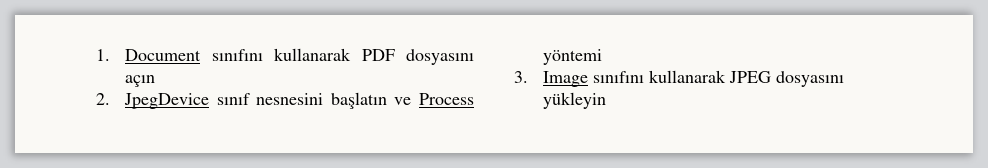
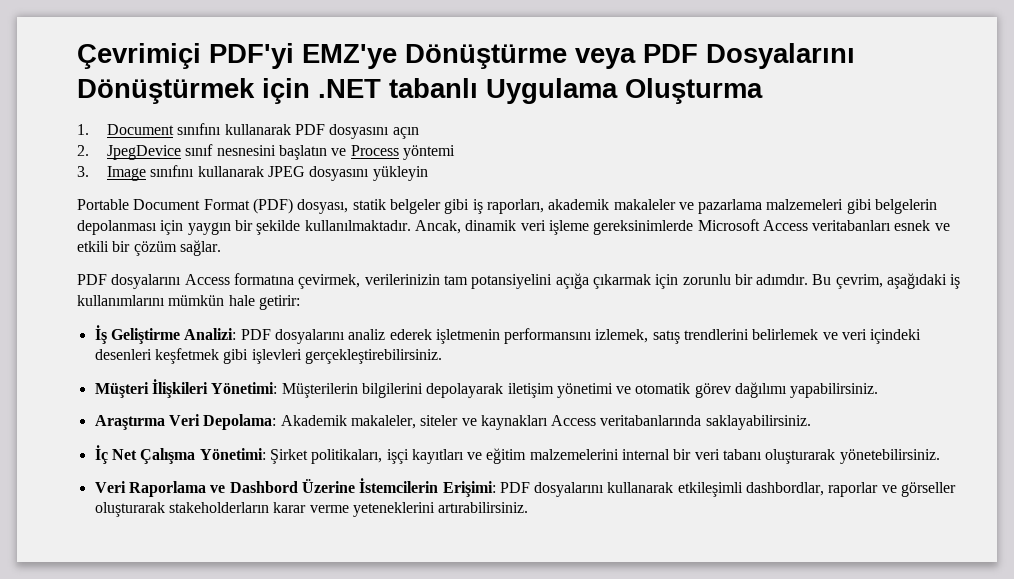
(96, 55) none -> [77,43,855,69] [77,78,763,104] Çevrimiçi PDF'yi EMZ'ye Dönüştürme veya PDF Dosyalarını Dönüştürmek için .NET tabanlı Uygulama Oluşturma //
(607, 100) none -> [77,198,938,214] [77,219,950,235] [77,240,221,256] [77,273,961,289] [77,295,300,310] [94,325,922,344] [94,348,442,364] [94,379,879,398] [94,414,811,430] [94,445,940,464] [94,478,957,497] [94,502,529,517] // Portable Document Format (PDF) dosyası, statik belgeler gibi iş raporları, akademik makaleler ve pazarlama malzemeleri gibi belgelerin depolanması için yaygın bir şekilde kullanılmaktadır. Ancak, dinamik veri işleme gereksinimlerde Microsoft Access veritabanları esnek ve etkili bir çözüm sağlar. // PDF dosyalarını Access formatına çevirmek, verilerinizin tam potansiyelini açığa çıkarmak için zorunlu bir adımdır. Bu çevrim, aşağıdaki iş kullanımlarını mümkün hale getirir: // İş Geliştirme Analizi: PDF dosyalarını analiz ederek işletmenin performansını izlemek, satış trendlerini belirlemek ve veri içindeki desenleri keşfetmek gibi işlevleri gerçekleştirebilirsiniz. // Müşteri İlişkileri Yönetimi: Müşterilerin bilgilerini depolayarak iletişim yönetimi ve otomatik görev dağılımı yapabilirsiniz. // Araştırma Veri Depolama: Akademik makaleler, siteler ve kaynakları Access veritabanlarında saklayabilirsiniz. // İç Net Çalışma Yönetimi: Şirket politikaları, işçi kayıtları ve eğitim malzemelerini internal bir veri tabanı oluşturarak yönetebilirsiniz. // Veri Raporlama ve Dashbord Üzerine İstemcilerin Erişimi: PDF dosyalarını kullanarak etkileşimli dashbordlar, raporlar ve görseller oluşturarak stakeholderların karar verme yeteneklerini artırabilirsiniz.

